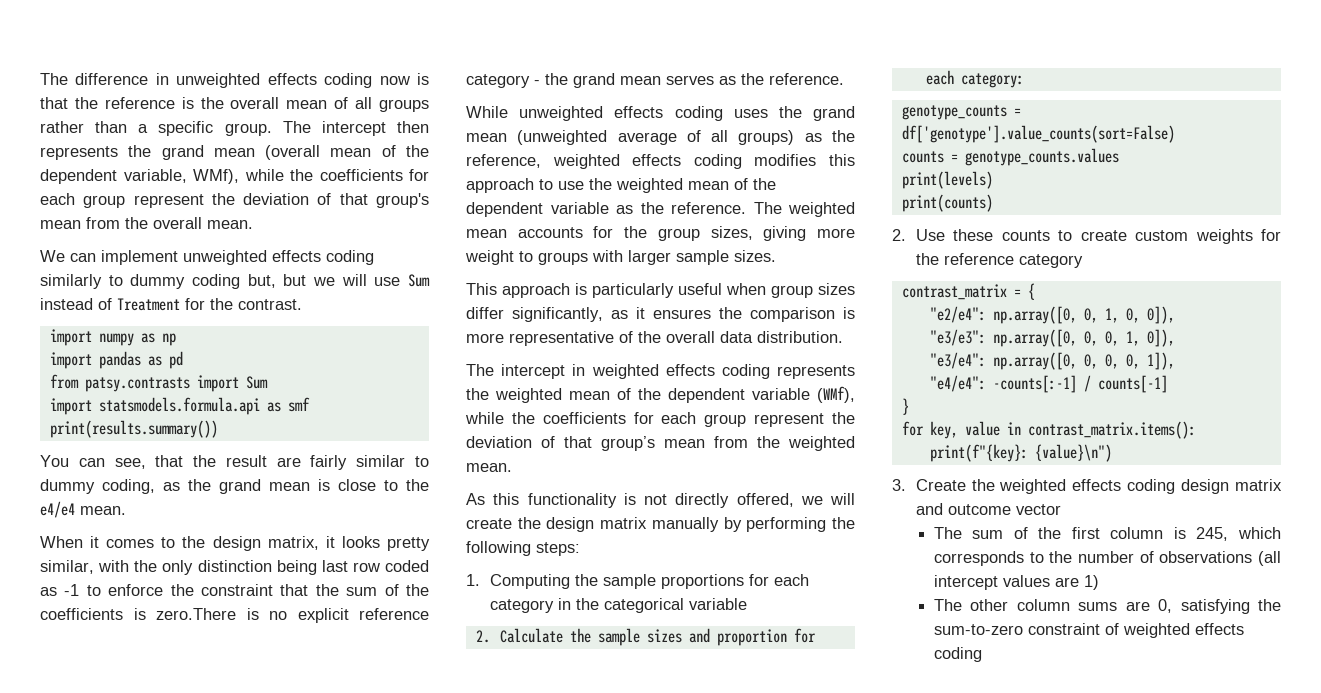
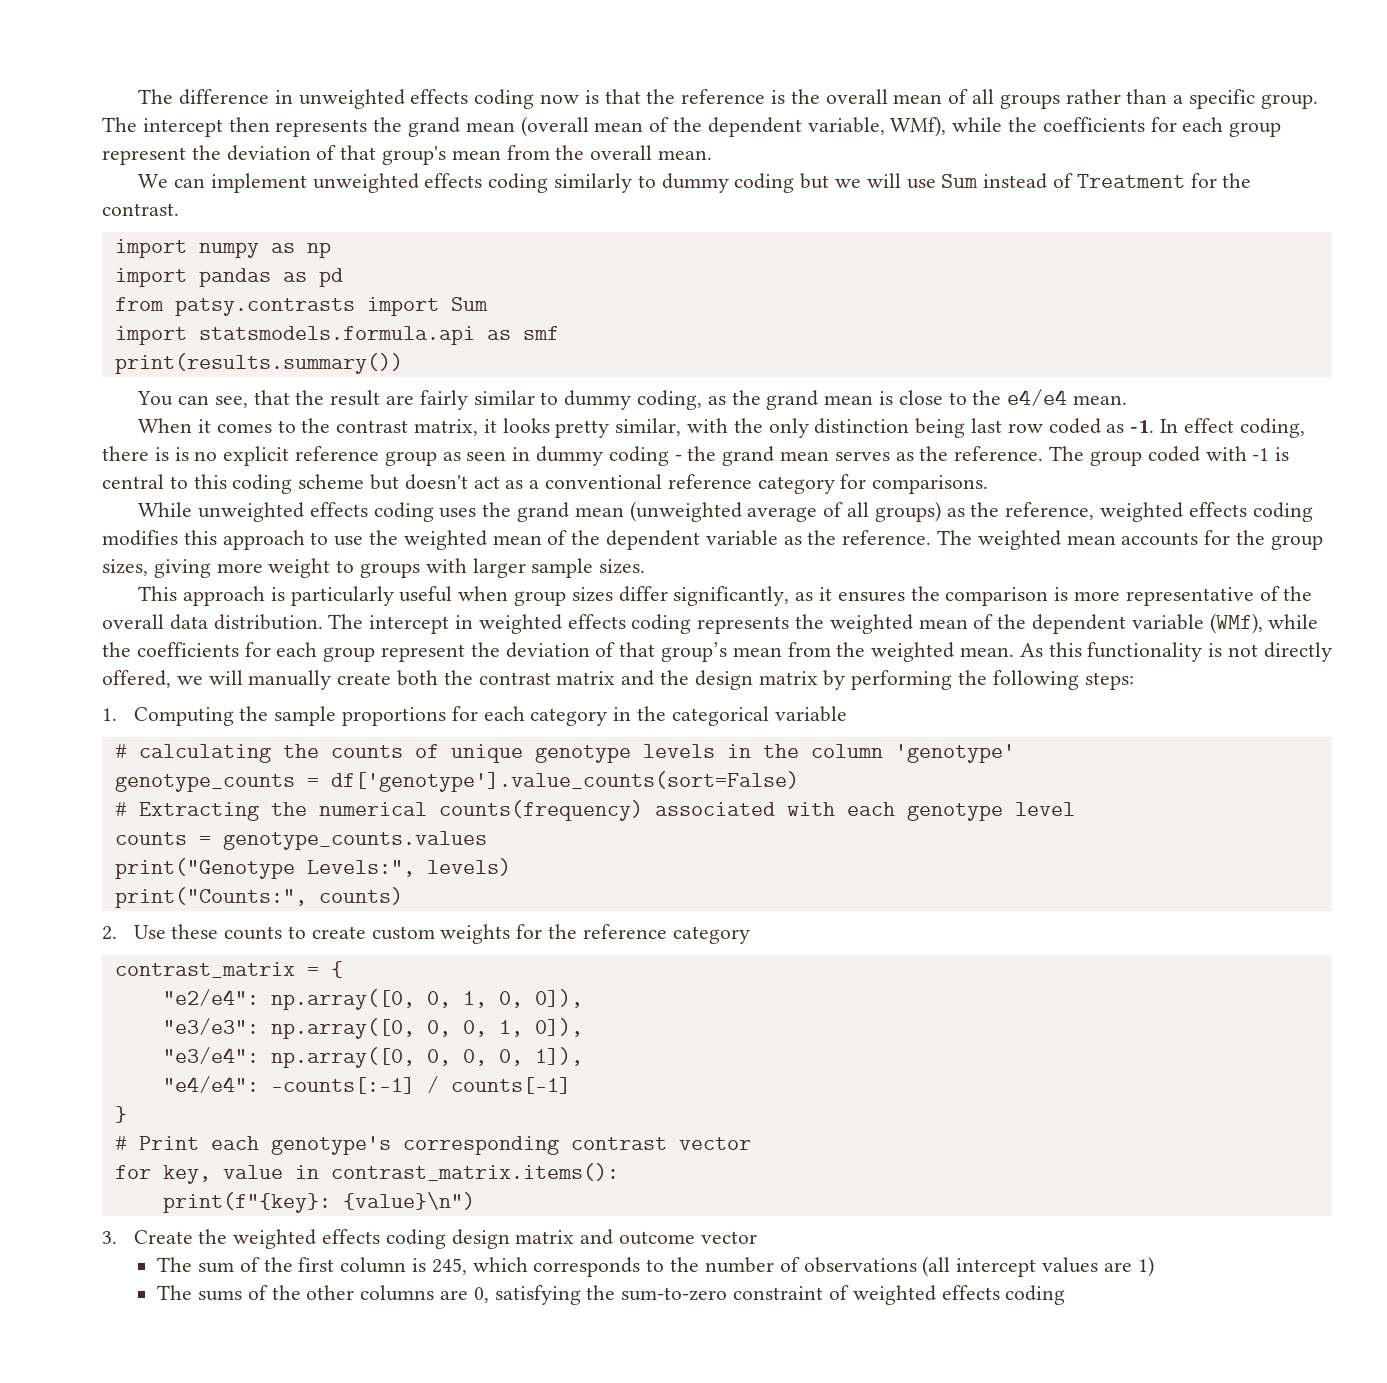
[247,274,276,288] but, -> (795, 183) none
[212,536,261,551] design -> [336,420,409,433] contrast
[64,584,429,596] [40,608,429,623] [466,74,530,88] -1 to enforce the constraint that the sum of the coefficients is zero.There is no explicit reference category -> [1130,418,1305,438] [102,446,669,466] -1. In effect coding, there is is no explicit reference group as seen in dummy coding
(844, 79) none -> [1049,446,1290,466] [102,474,989,494] The group coded with -1 is central to this coding scheme but doesn't act as a conventional reference category for comparisons.
(843, 337) // -> (323, 622) none
(512, 467) // -> (1015, 652) none
[466,518,512,529] create -> [248,670,655,690] manually create both the contrast matrix and
[651,517,719,532] manually -> (818, 678) none
[475,628,816,646] [925,70,1024,88] [901,105,1021,120] [901,125,1175,143] [901,148,1119,166] [901,171,993,189] [901,194,993,212] 2. Calculate the sample sizes and proportion for each category: // genotype_counts = df['genotype'].value_counts(sort=False) // counts = genotype_counts.values // print(levels) // print(counts) -> [114,744,1015,763] [114,771,799,792] [114,800,1075,821] [114,831,487,850] [114,858,511,879] [114,887,403,908] # calculating the counts of unique genotype levels in the column 'genotype' // genotype_counts = df['genotype'].value_counts(sort=False) // # Extracting the numerical counts(frequency) associated with each genotype level // counts = genotype_counts.values // print("Genotype Levels:", levels) // print("Counts:", counts)
(909, 406) none -> [114,1136,751,1155] // # Print each genotype's corresponding contrast vector
[970,599,1118,611] other column sums -> [198,1285,435,1301] sums of the other columns

